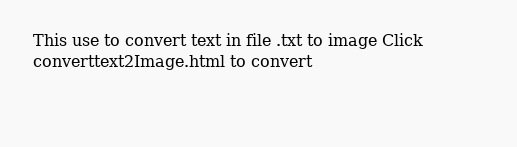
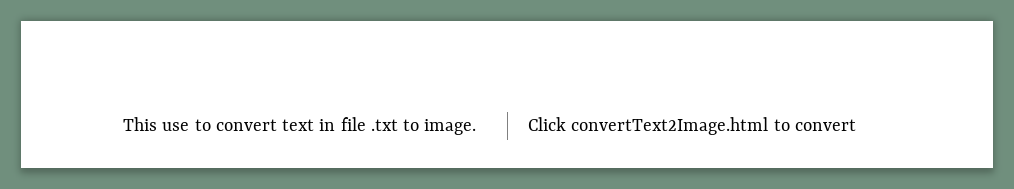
[328,33,423,49] [33,55,225,70] image Click converttext2Image.html -> [424,117,769,135] image. Click convertText2Image.html

